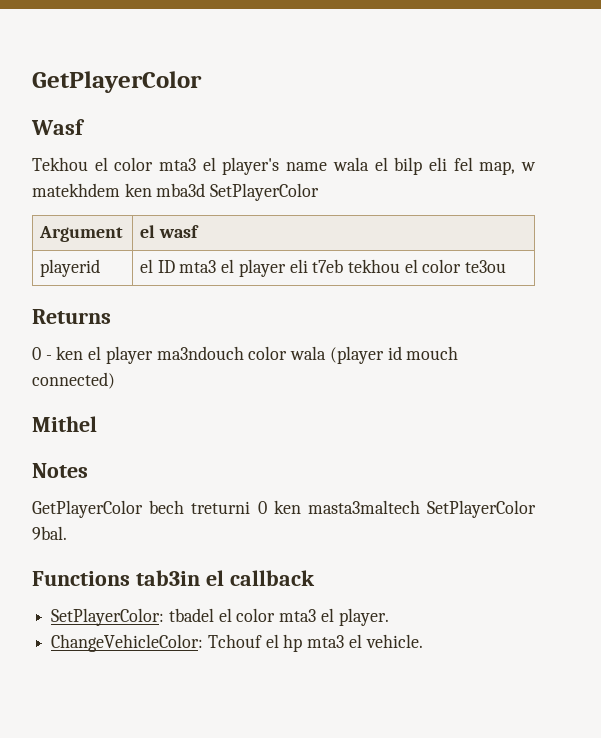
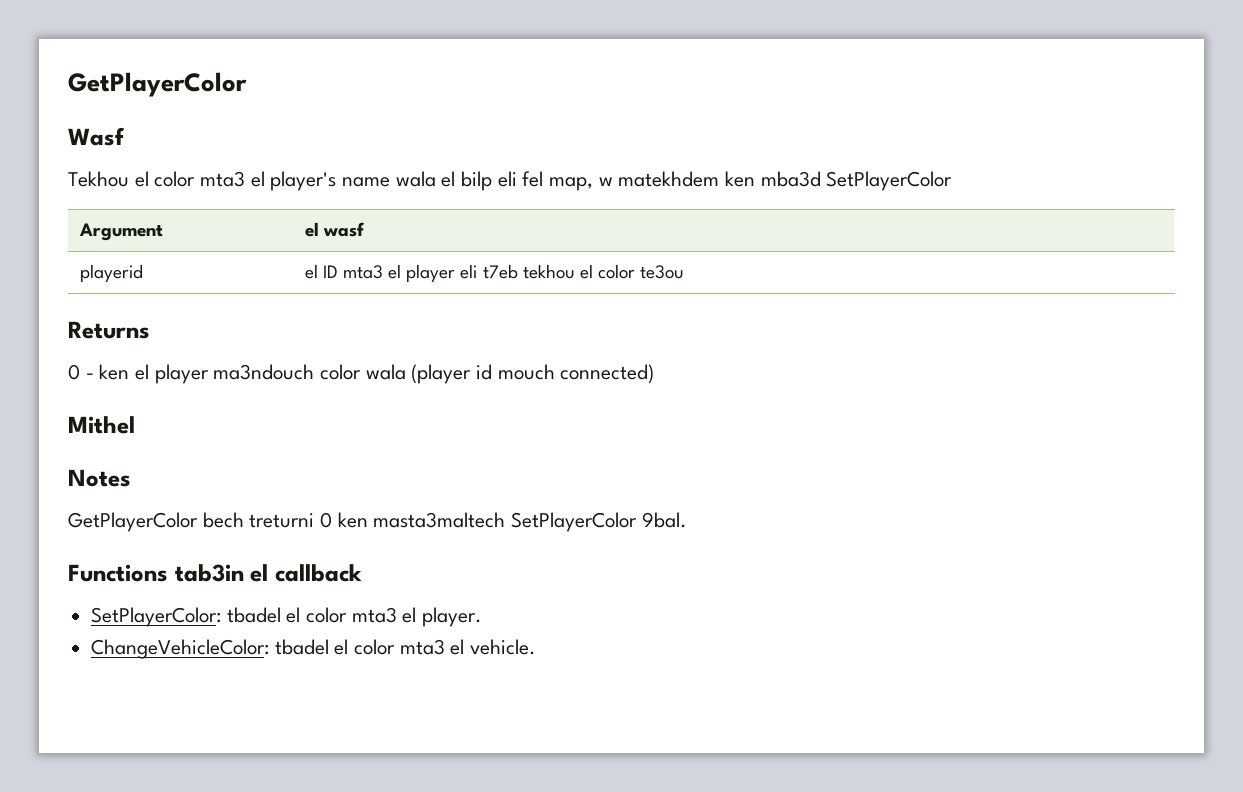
[207,634,303,652] Tchouf el hp -> [274,639,396,655] tbadel el color

